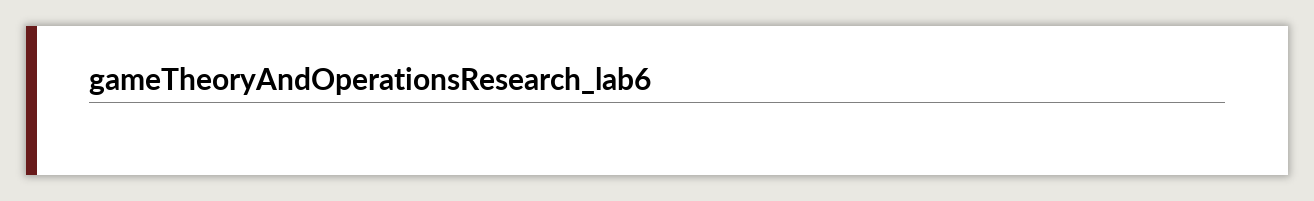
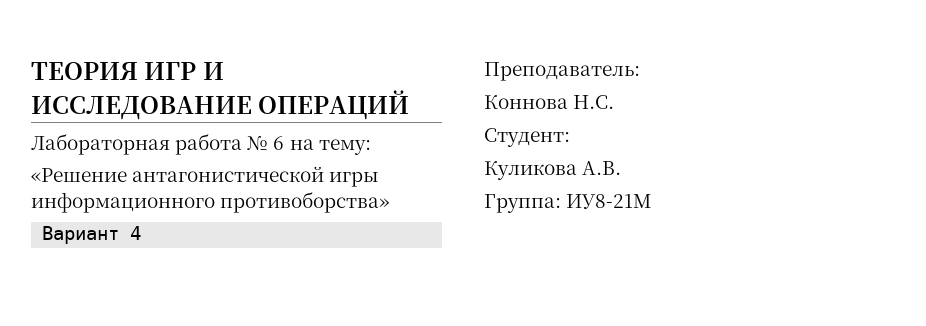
[89,67,651,95] gameTheoryAndOperationsResearch_lab6 -> [31,62,224,80] [31,90,410,120] [31,133,371,155] [31,166,380,187] [31,191,390,213] [42,226,142,244] [484,62,640,81] [484,95,615,109] [484,128,570,147] [484,161,622,180] [484,194,653,213] ТЕОРИЯ ИГР И ИССЛЕДОВАНИЕ ОПЕРАЦИЙ // Лабораторная работа № 6 на тему: // «Решение антагонистической игры информационного противоборства» // Вариант 4 // Преподаватель: // Коннова Н.С. // Студент: // Куликова А.В. // Группа: ИУ8-21М

